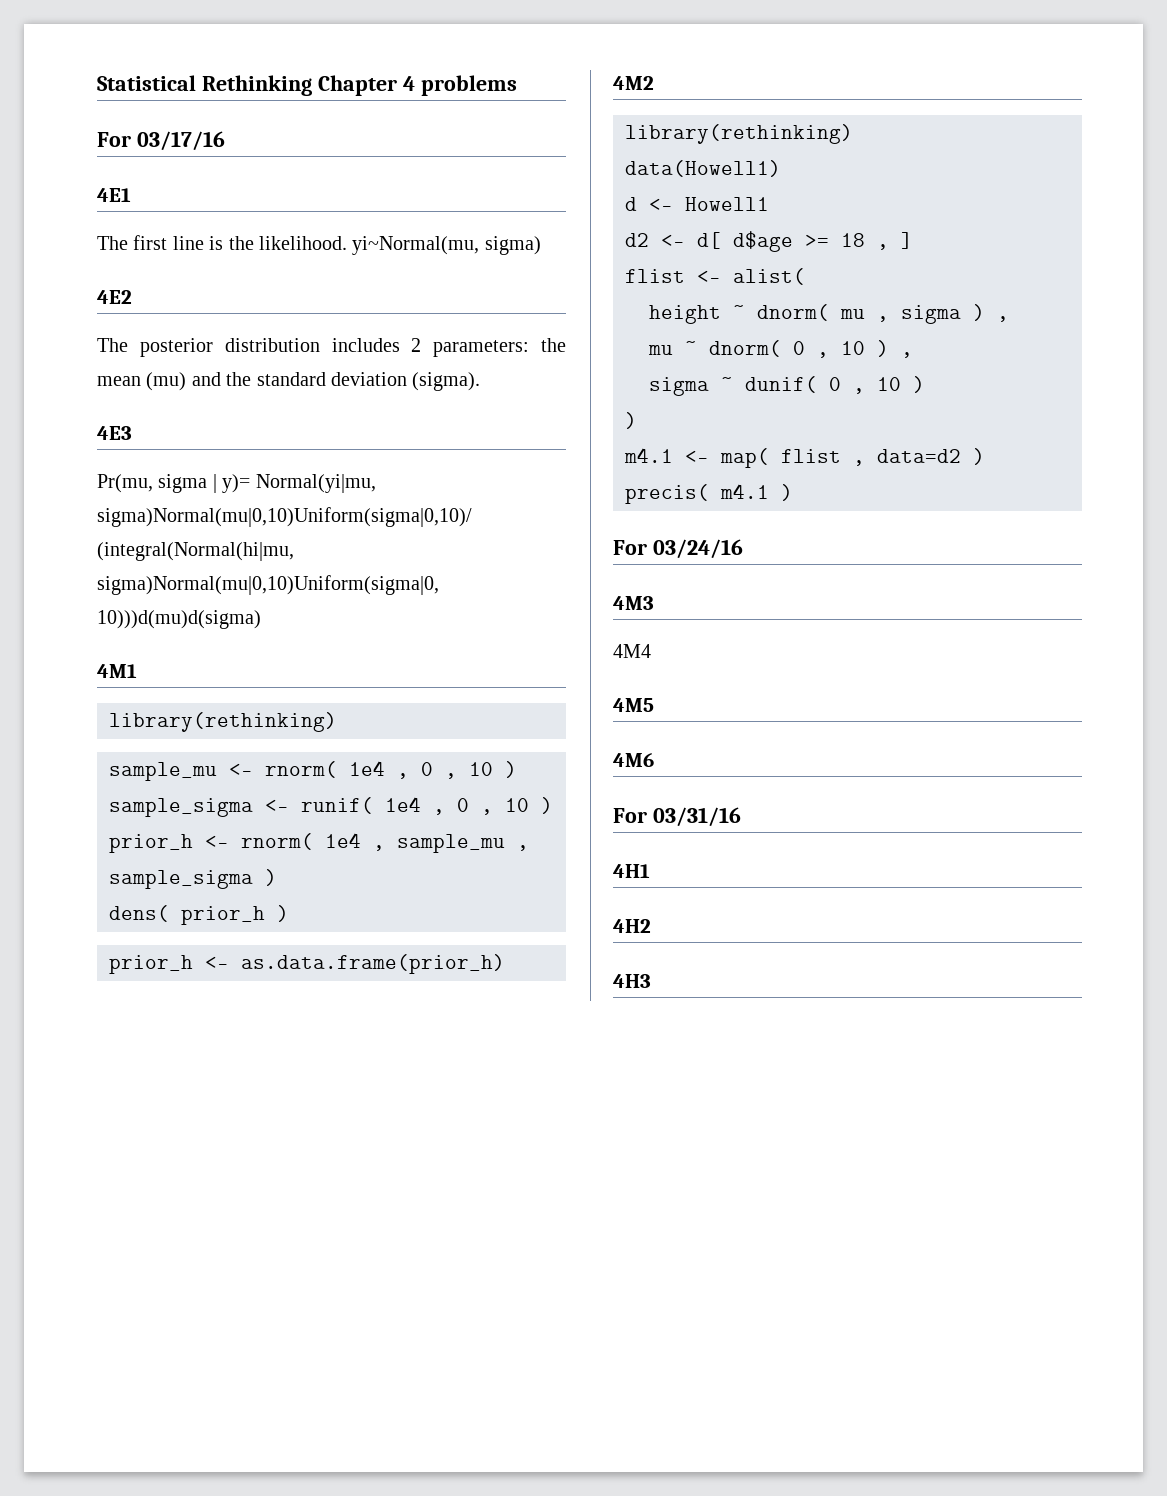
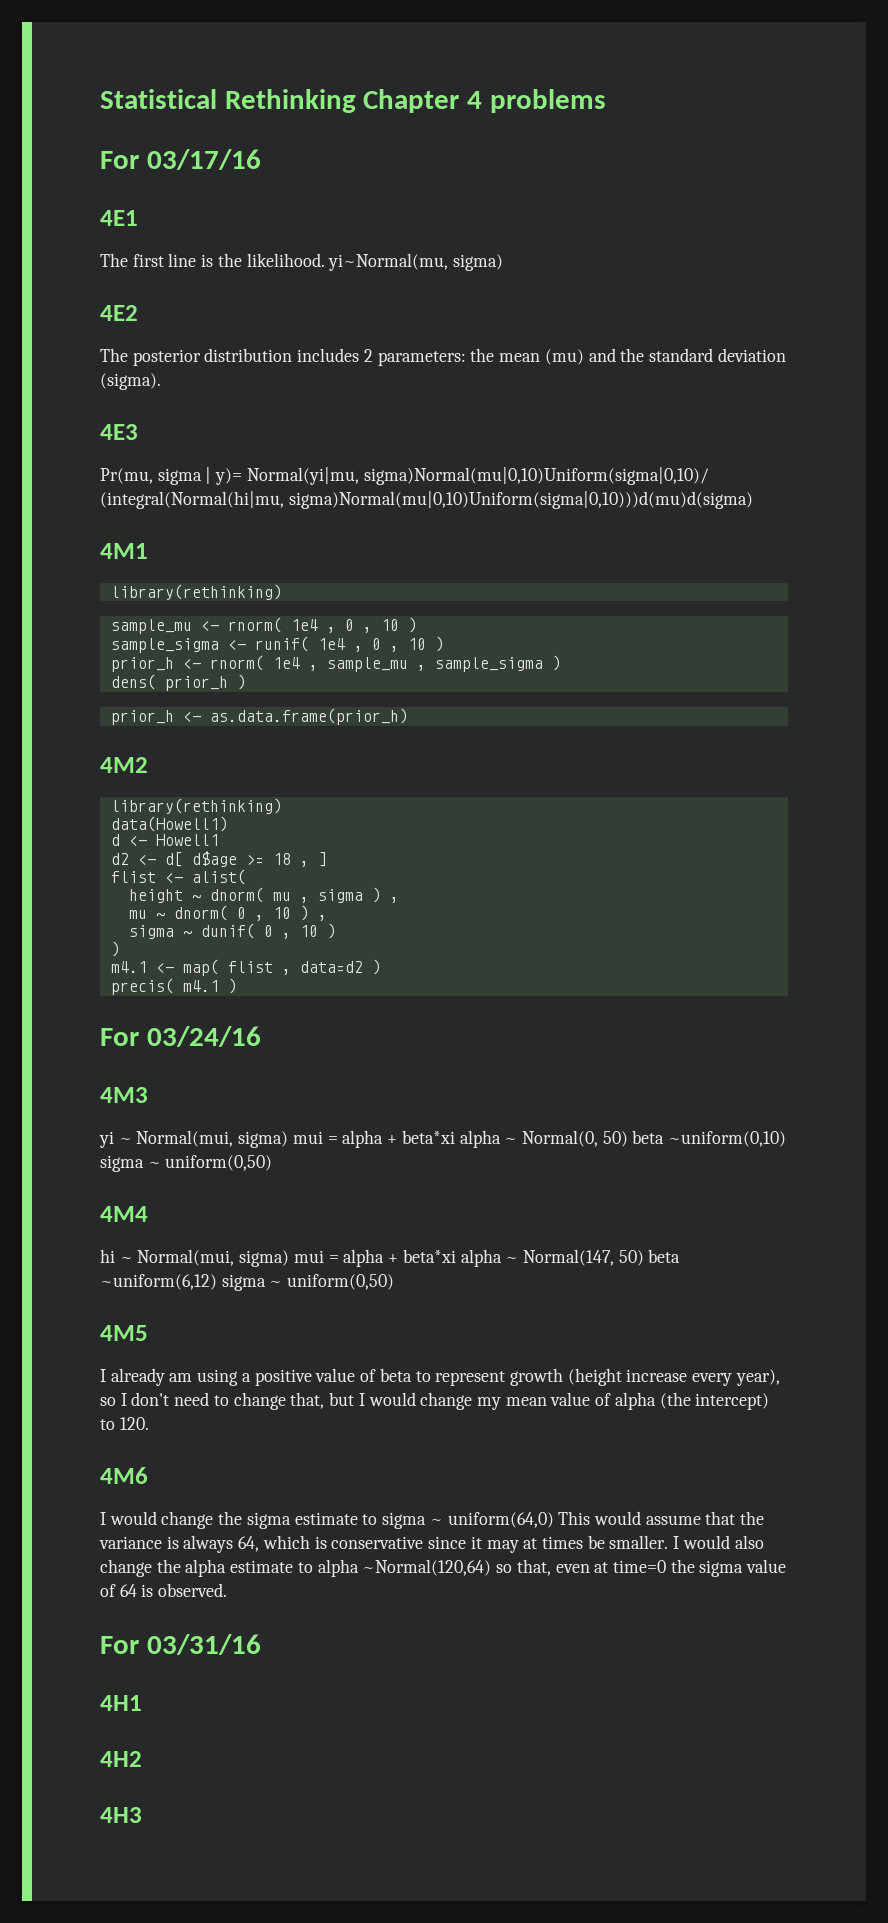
[613,644,651,658] [613,698,654,712] [613,753,654,767] 4M4 // 4M5 // 4M6 -> [99,1130,787,1148] [100,1155,273,1172] [100,1206,148,1222] [100,1249,681,1267] [100,1274,395,1291] [100,1325,148,1341] [100,1368,780,1386] [100,1392,770,1410] [100,1417,149,1430] [100,1467,148,1484] [100,1511,765,1529] [99,1535,764,1553] [100,1559,787,1577] [100,1583,228,1597] yi ~ Normal(mui, sigma) mui = alpha + beta*xi alpha ~ Normal(0, 50) beta ~uniform(0,10) sigma ~ uniform(0,50) // 4M4 // hi ~ Normal(mui, sigma) mui = alpha + beta*xi alpha ~ Normal(147, 50) beta ~uniform(6,12) sigma ~ uniform(0,50) // 4M5 // I already am using a positive value of beta to represent growth (height increase every year), so I don't need to change that, but I would change my mean value of alpha (the intercept) to 120. // 4M6 // I would change the sigma estimate to sigma ~ uniform(64,0) This would assume that the variance is always 64, which is conservative since it may at times be smaller. I would also change the alpha estimate to alpha ~Normal(120,64) so that, even at time=0 the sigma value of 64 is observed.

